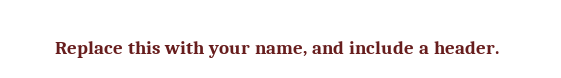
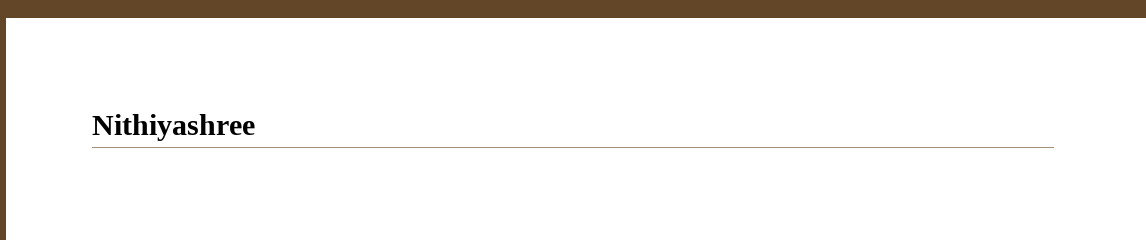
[55,41,499,58] Replace this with your name, and include a header. -> [92,114,255,141] Nithiyashree

